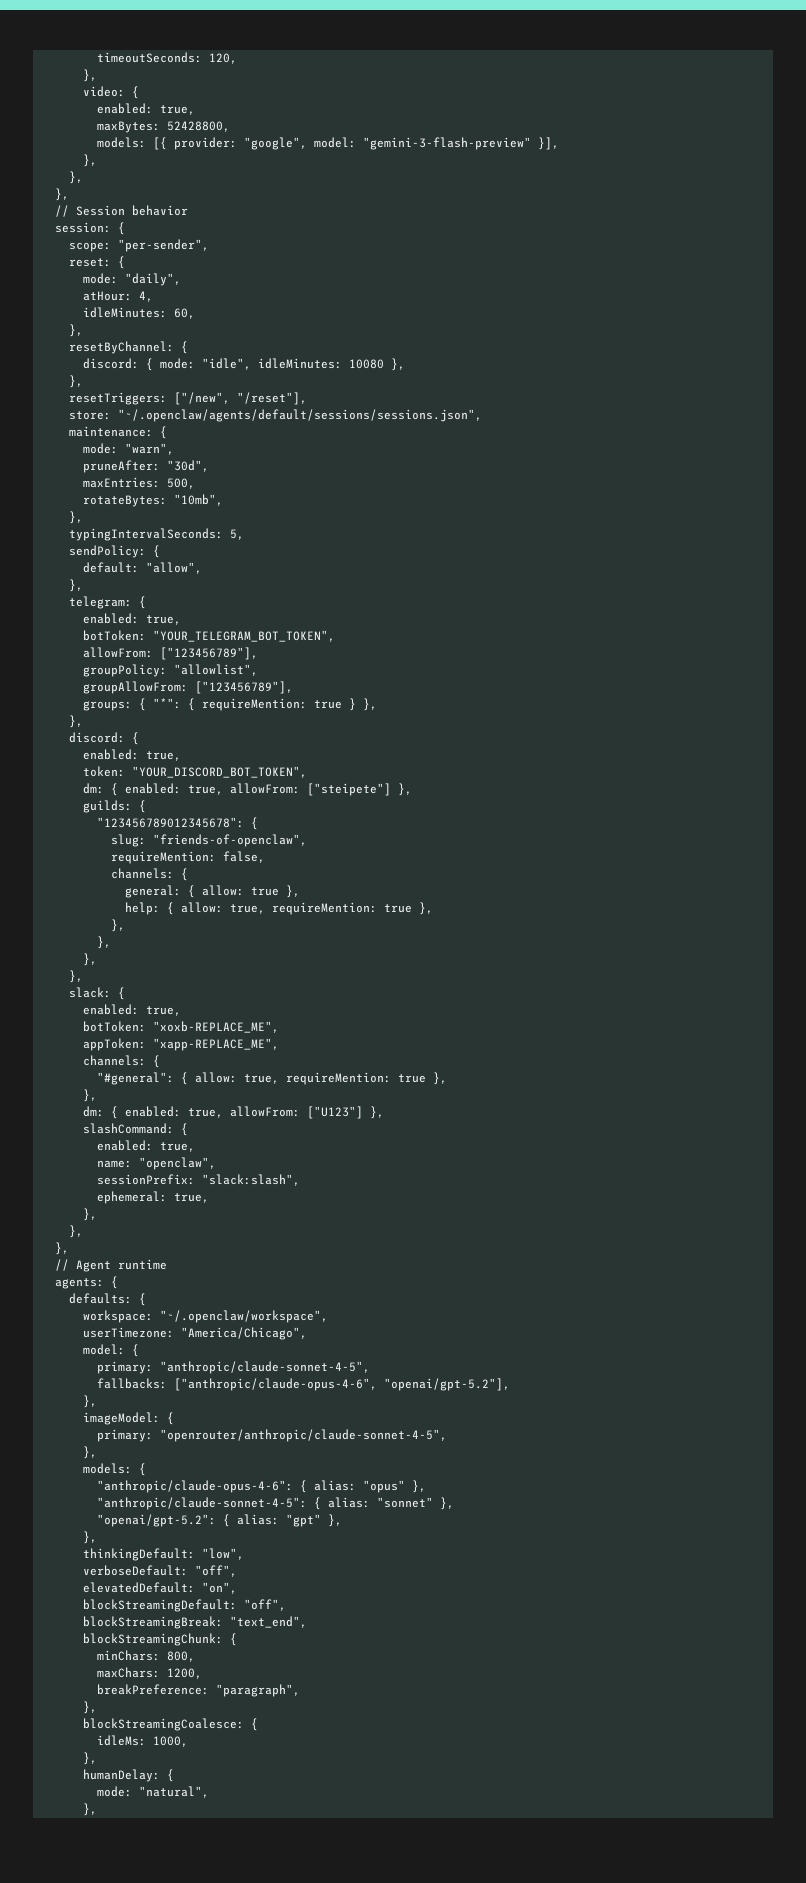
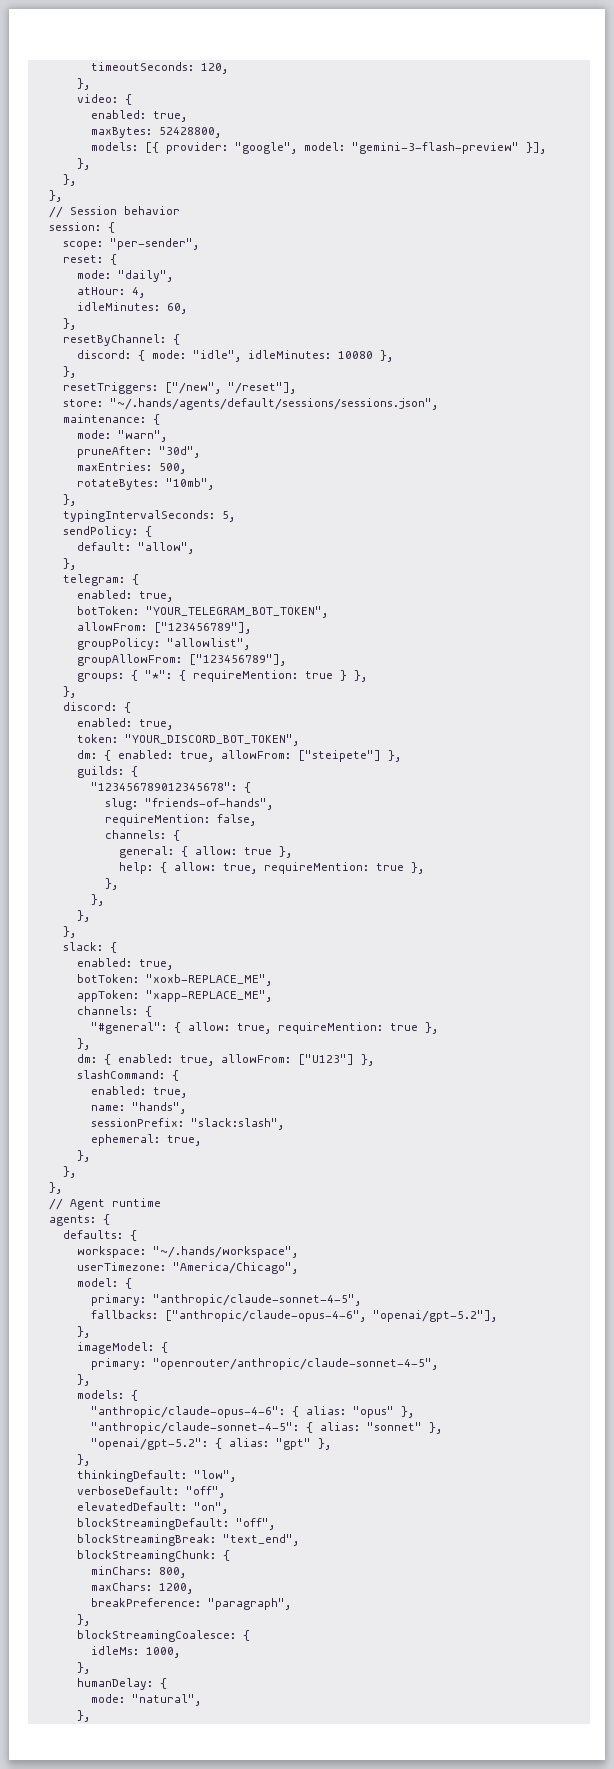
[117,409,482,422] "~/.openclaw/agents/default/sessions/sessions.json", -> [110,398,439,410] "~/.hands/agents/default/sessions/sessions.json",
[152,834,307,847] "friends-of-openclaw", -> [145,798,274,810] "friends-of-hands",
[138,1157,216,1170] "openclaw", -> [132,1102,187,1114] "hands",
[159,1310,328,1323] "~/.openclaw/workspace", -> [153,1246,299,1258] "~/.hands/workspace",

